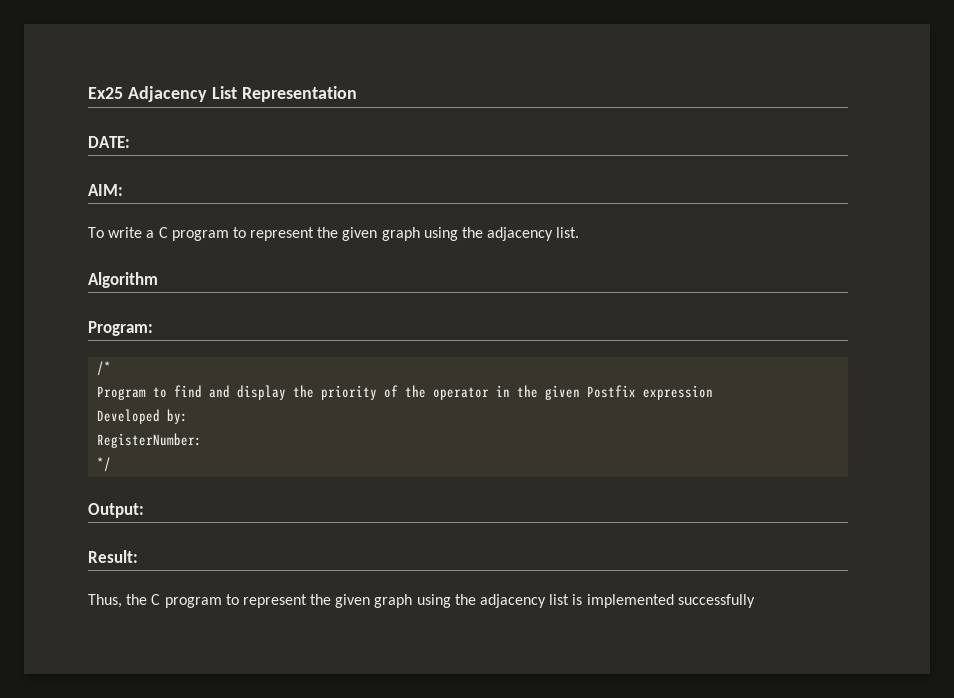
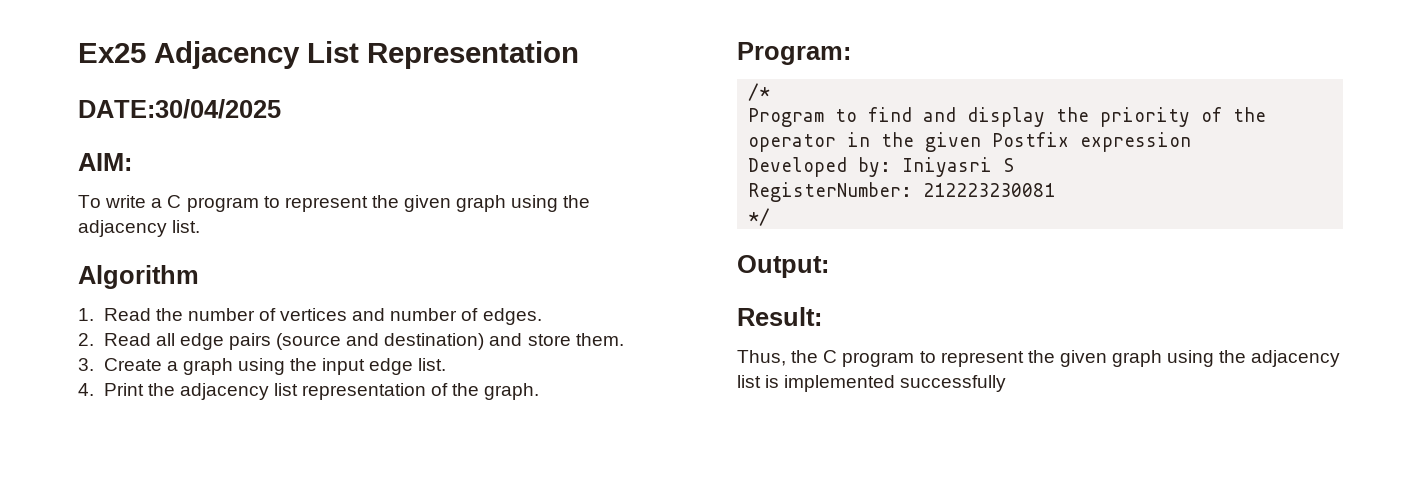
[88,136,130,148] DATE: -> [78,99,281,119] DATE:30/04/2025
(158, 280) none -> [78,308,542,325] [78,333,624,350] [78,358,447,375] [78,383,540,400] // 1. Read the number of vertices and number of edges. // 2. Read all edge pairs (source and destination) and store them. // 3. Create a graph using the input edge list. // 4. Print the adjacency list representation of the graph.
(189, 416) none -> [902,157,1015,177] Iniyasri S
(203, 440) none -> [923,183,1056,197] 212223230081

